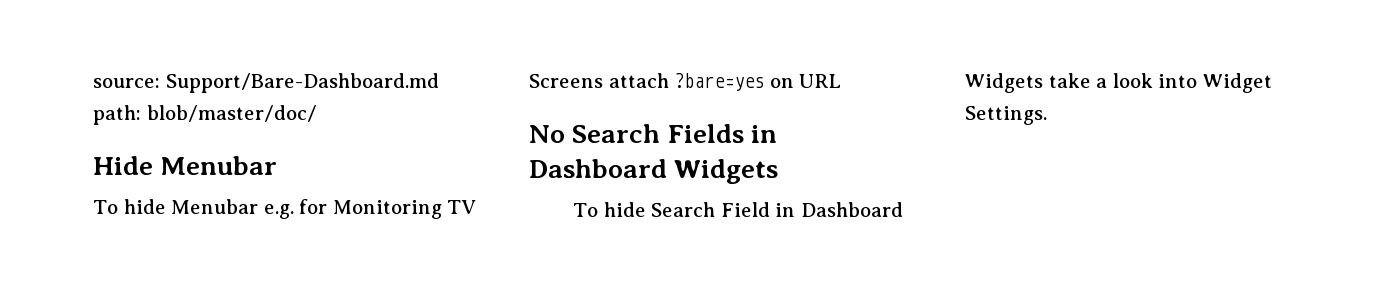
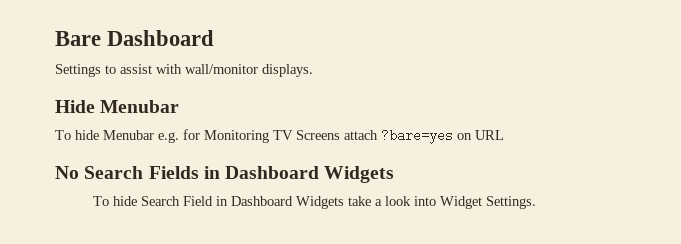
[93,73,439,93] [93,105,317,125] source: Support/Bare-Dashboard.md path: blob/master/doc/ -> [55,30,215,46] [55,64,313,77] Bare Dashboard // Settings to assist with wall/monitor displays.

